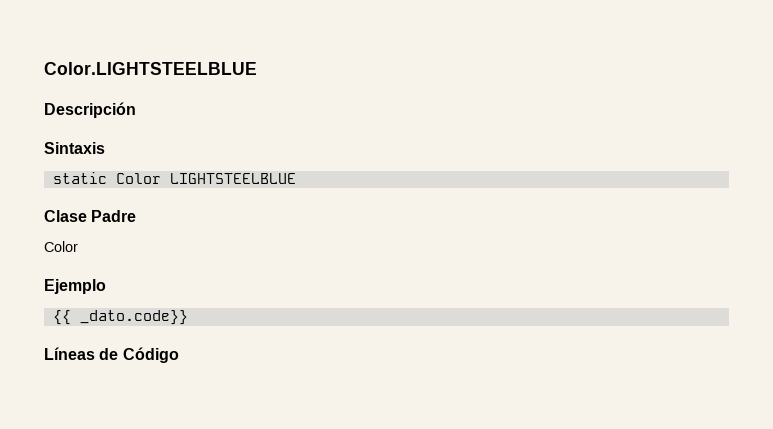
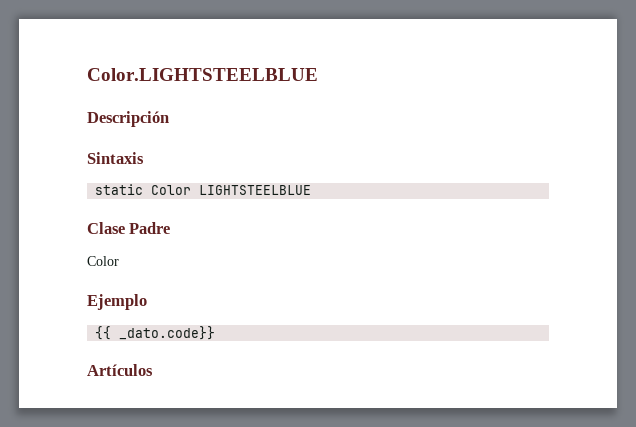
[44,347,179,363] Líneas de Código -> [87,364,153,376] Artículos

